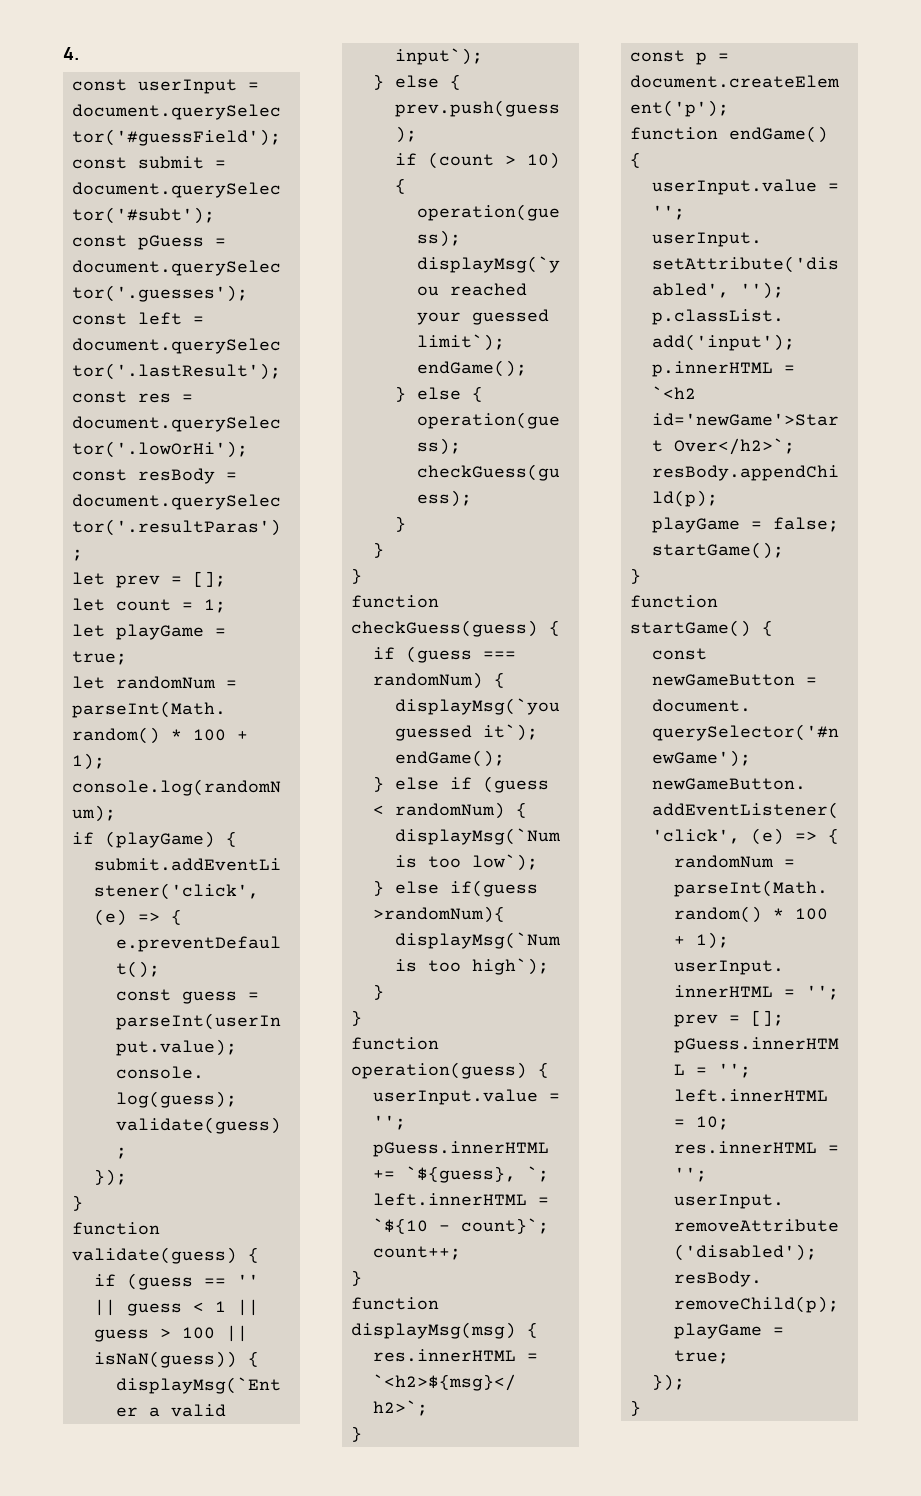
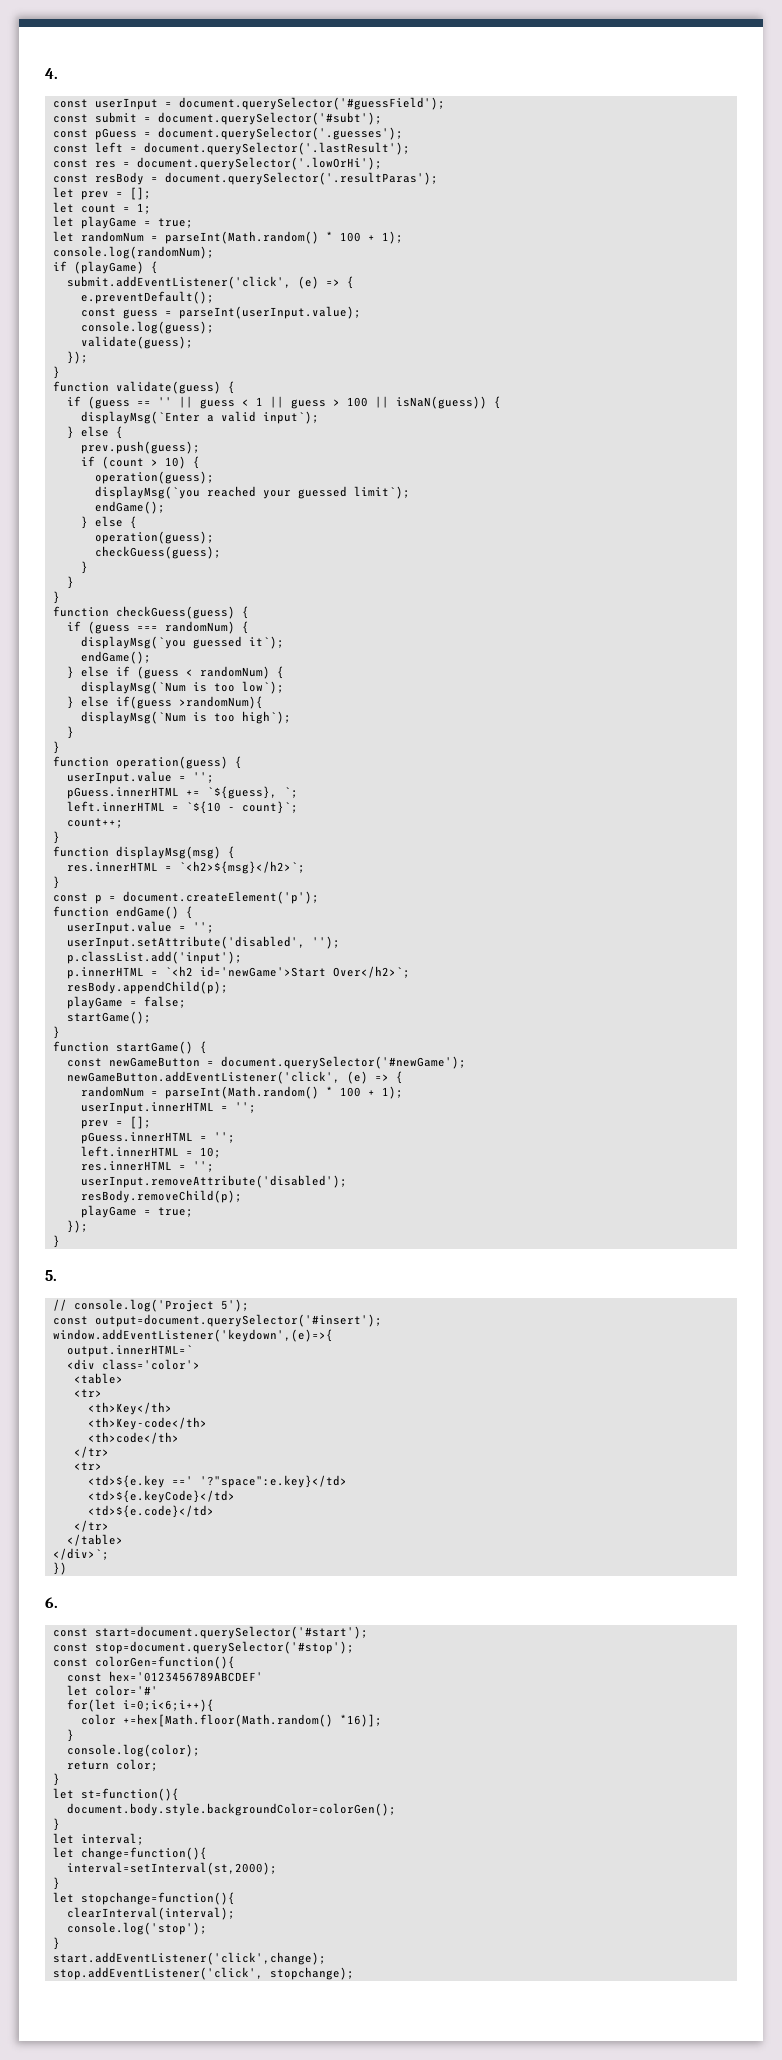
(641, 1408) none -> [45,1270,57,1281] [52,1299,249,1312] [52,1314,382,1327] [52,1329,333,1342] [66,1345,193,1357] [66,1359,200,1370] [73,1373,123,1384] [73,1389,102,1397] [87,1402,172,1415] [87,1417,207,1430] [87,1432,179,1444] [73,1446,109,1458] [73,1462,102,1470] [87,1475,347,1488] [87,1490,235,1503] [87,1505,214,1518] [73,1520,109,1532] [66,1534,123,1546] [52,1548,109,1560] [52,1562,67,1575] [45,1597,58,1608] [52,1626,368,1639] [52,1641,354,1654] [52,1656,235,1669] [66,1671,263,1682] [66,1685,158,1696] [66,1699,214,1712] [80,1714,382,1727] [66,1729,74,1742] [66,1744,200,1757] [66,1759,158,1771] [52,1773,60,1786] [52,1788,179,1801] [66,1803,396,1816] [52,1818,60,1831] [52,1833,144,1845] [52,1847,207,1860] [66,1862,277,1875] [52,1877,60,1890] [52,1892,235,1905] [66,1907,235,1920] [66,1922,207,1935] [52,1937,60,1950] [52,1952,326,1965] [52,1967,354,1980] // 5. // // console.log('Project 5'); // const output=document.querySelector('#insert'); // window.addEventListener('keydown',(e)=>{ // output.innerHTML=` // <div class='color'> // <table> // <tr> // <th>Key</th> // <th>Key-code</th> // <th>code</th> // </tr> // <tr> // <td>${e.key ==' '?"space":e.key}</td> // <td>${e.keyCode}</td> // <td>${e.code}</td> // </tr> // </table> // </div>`; // }) // 6. // const start=document.querySelector('#start'); // const stop=document.querySelector('#stop'); // const colorGen=function(){ // const hex='0123456789ABCDEF' // let color='#' // for(let i=0;i<6;i++){ // color +=hex[Math.floor(Math.random() *16)]; // } // console.log(color); // return color; // } // let st=function(){ // document.body.style.backgroundColor=colorGen(); // } // let interval; // let change=function(){ // interval=setInterval(st,2000); // } // let stopchange=function(){ // clearInterval(interval); // console.log('stop'); // } // start.addEventListener('click',change); // stop.addEventListener('click', stopchange);

